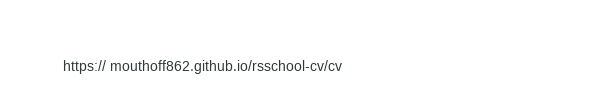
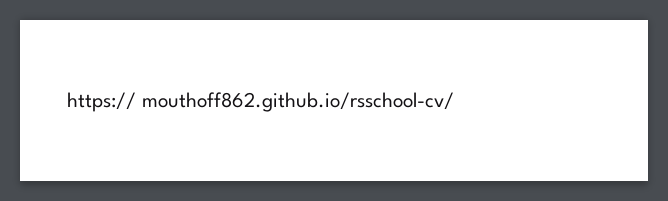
[110,60,342,74] mouthoff862.github.io/rsschool-cv/cv -> [141,92,454,112] mouthoff862.github.io/rsschool-cv/

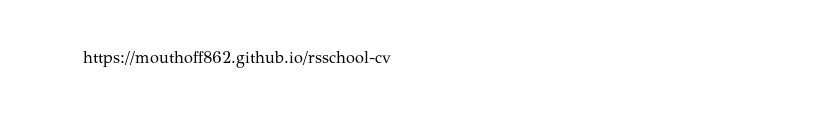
[67,92,454,112] https:// mouthoff862.github.io/rsschool-cv/ -> [83,51,391,68] https://mouthoff862.github.io/rsschool-cv

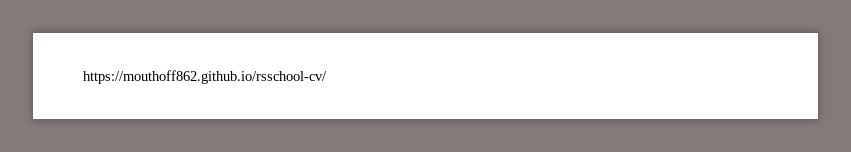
[83,51,391,68] https://mouthoff862.github.io/rsschool-cv -> [83,70,327,84] https://mouthoff862.github.io/rsschool-cv/

